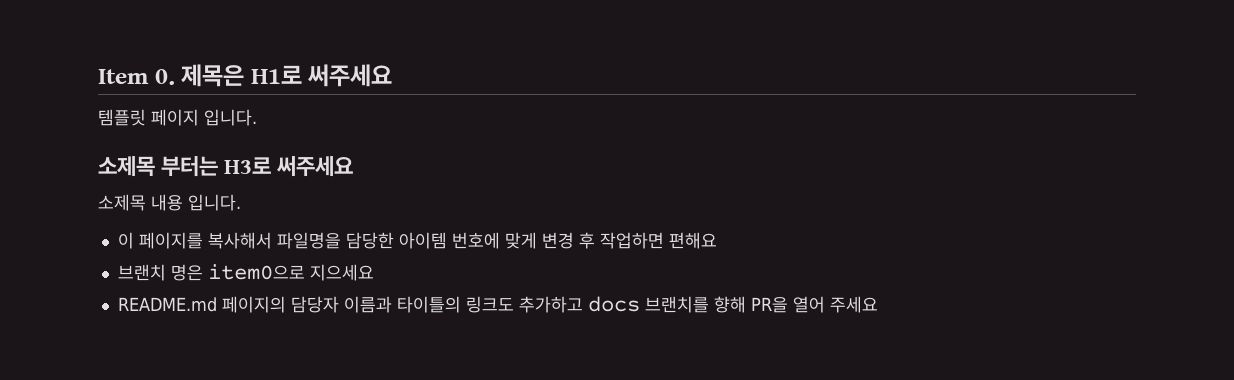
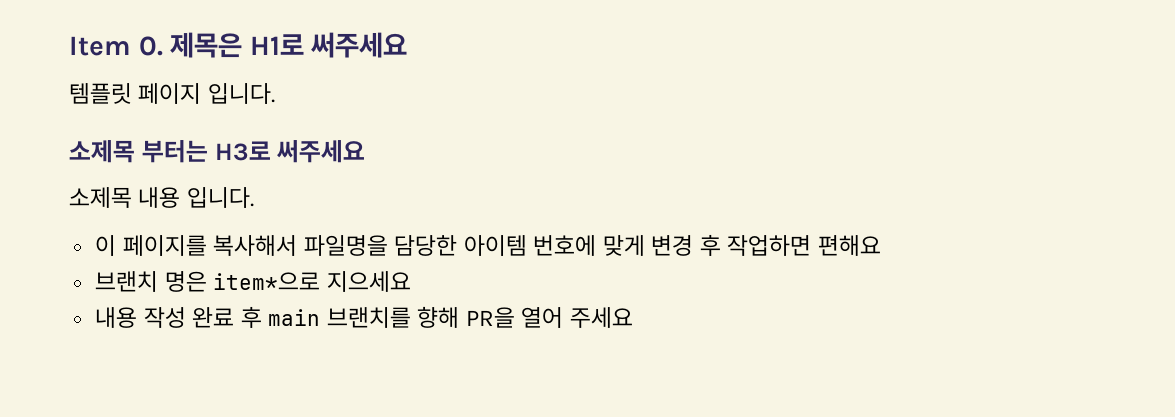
[207,264,305,280] item0으로 -> [213,272,321,290] item*으로
[117,296,640,313] README.md 페이지의 담당자 이름과 타이틀의 링크도 추가하고 docs -> [95,306,321,328] 내용 작성 완료 후 main

